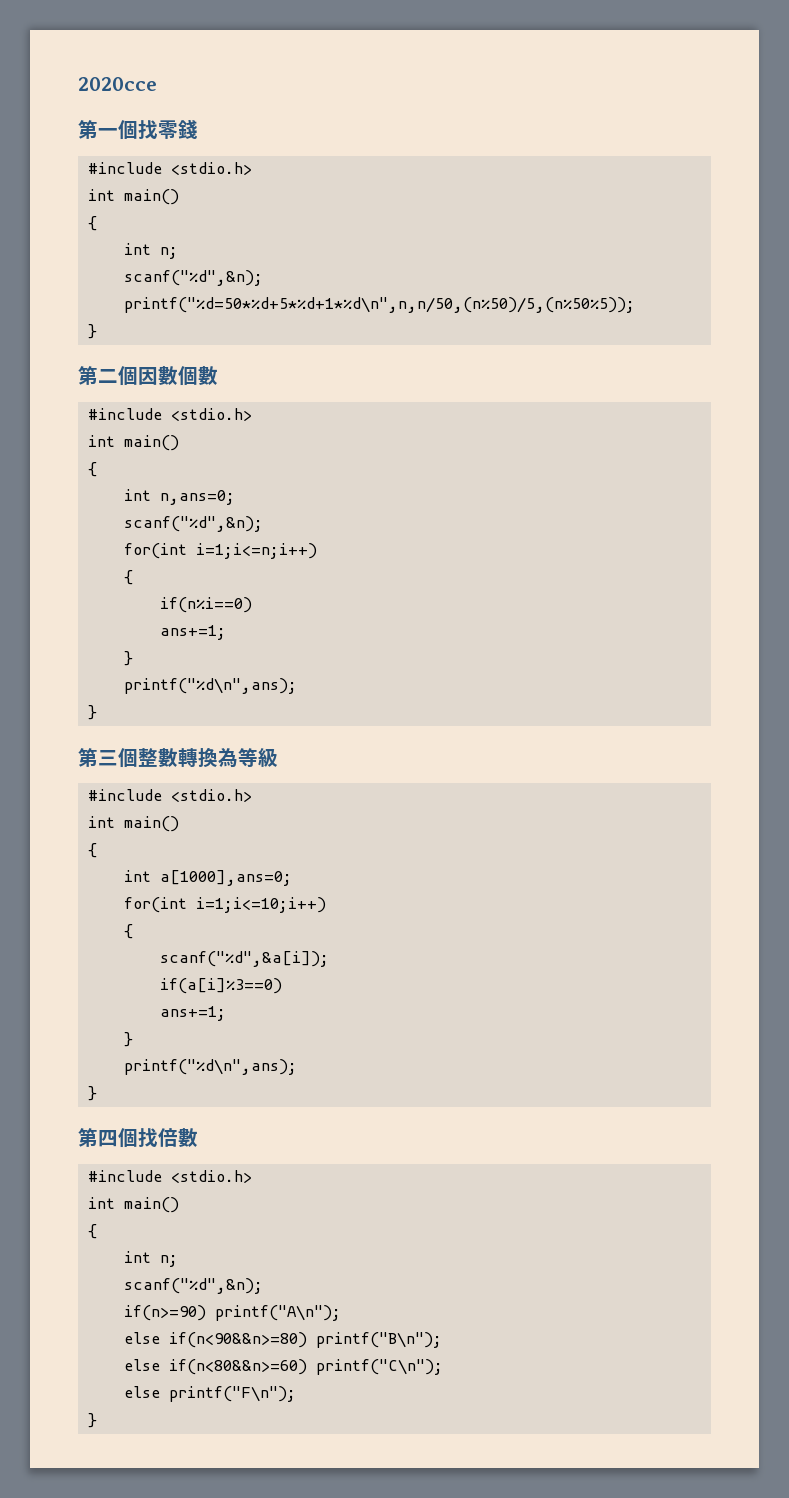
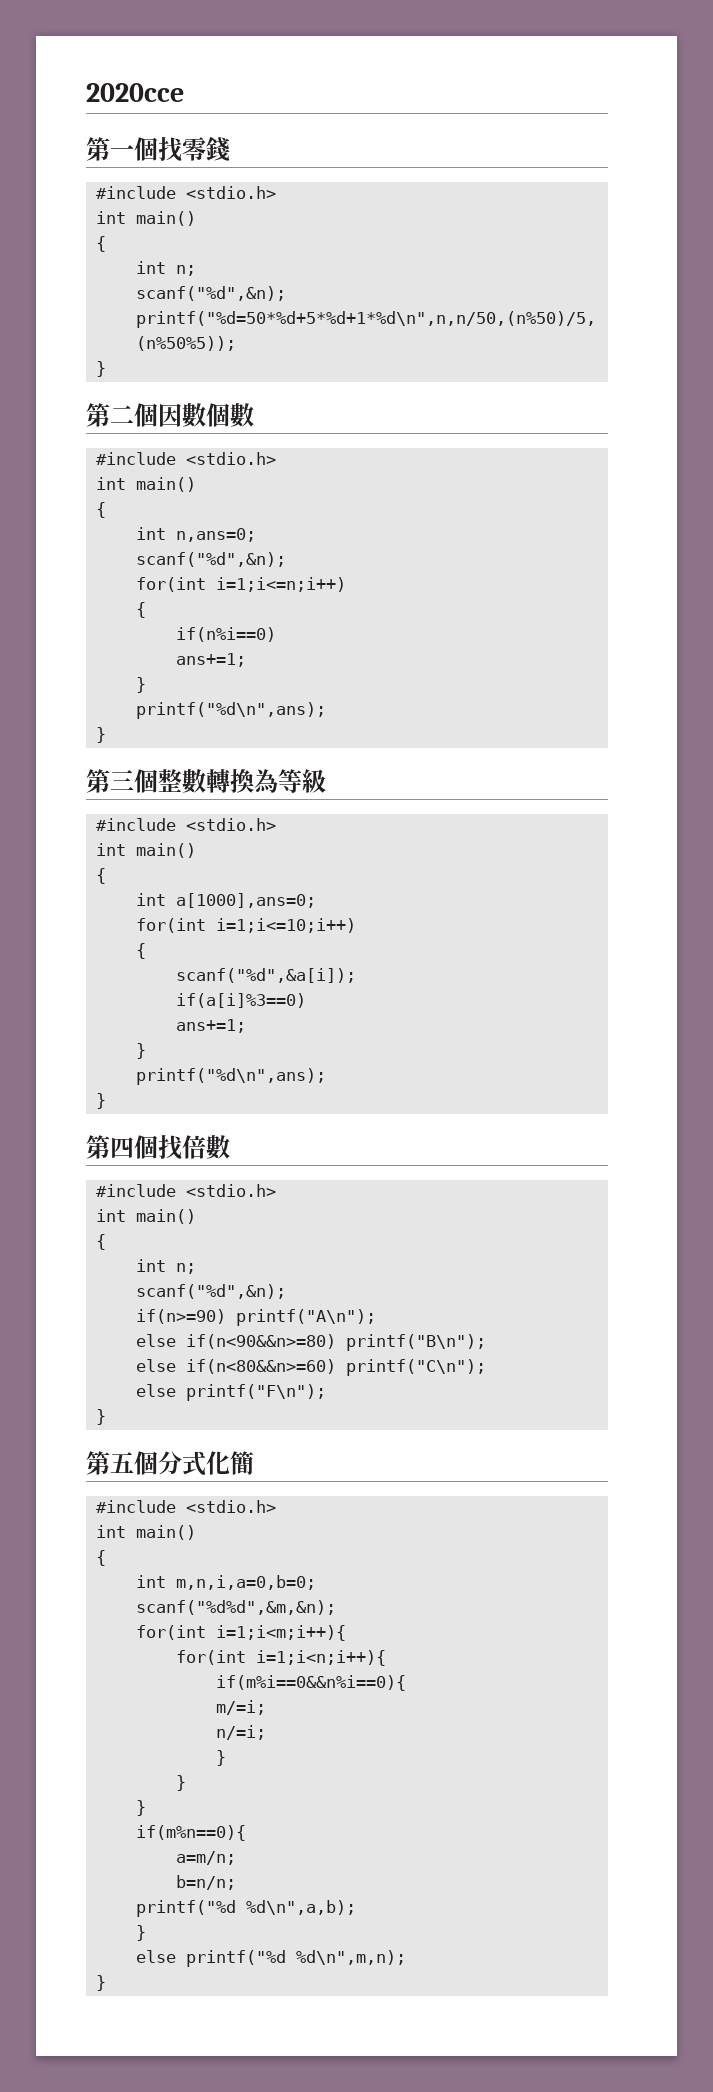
(97, 1420) none -> [86,1451,254,1476] [96,1500,277,1513] [96,1525,197,1540] [96,1550,107,1566] [136,1575,317,1590] [136,1600,337,1615] [136,1625,347,1641] [176,1650,387,1666] [216,1675,407,1691] [216,1700,267,1715] [216,1725,267,1740] [216,1750,227,1766] [176,1775,187,1791] [136,1800,147,1816] [136,1825,247,1841] [176,1851,237,1865] [176,1875,237,1890] [136,1900,357,1917] [136,1925,147,1941] [136,1950,407,1967] [96,1975,107,1991] // 第五個分式化簡 // #include <stdio.h> // int main() // { // int m,n,i,a=0,b=0; // scanf("%d%d",&m,&n); // for(int i=1;i<m;i++){ // for(int i=1;i<n;i++){ // if(m%i==0&&n%i==0){ // m/=i; // n/=i; // } // } // } // if(m%n==0){ // a=m/n; // b=n/n; // printf("%d %d\n",a,b); // } // else printf("%d %d\n",m,n); // }

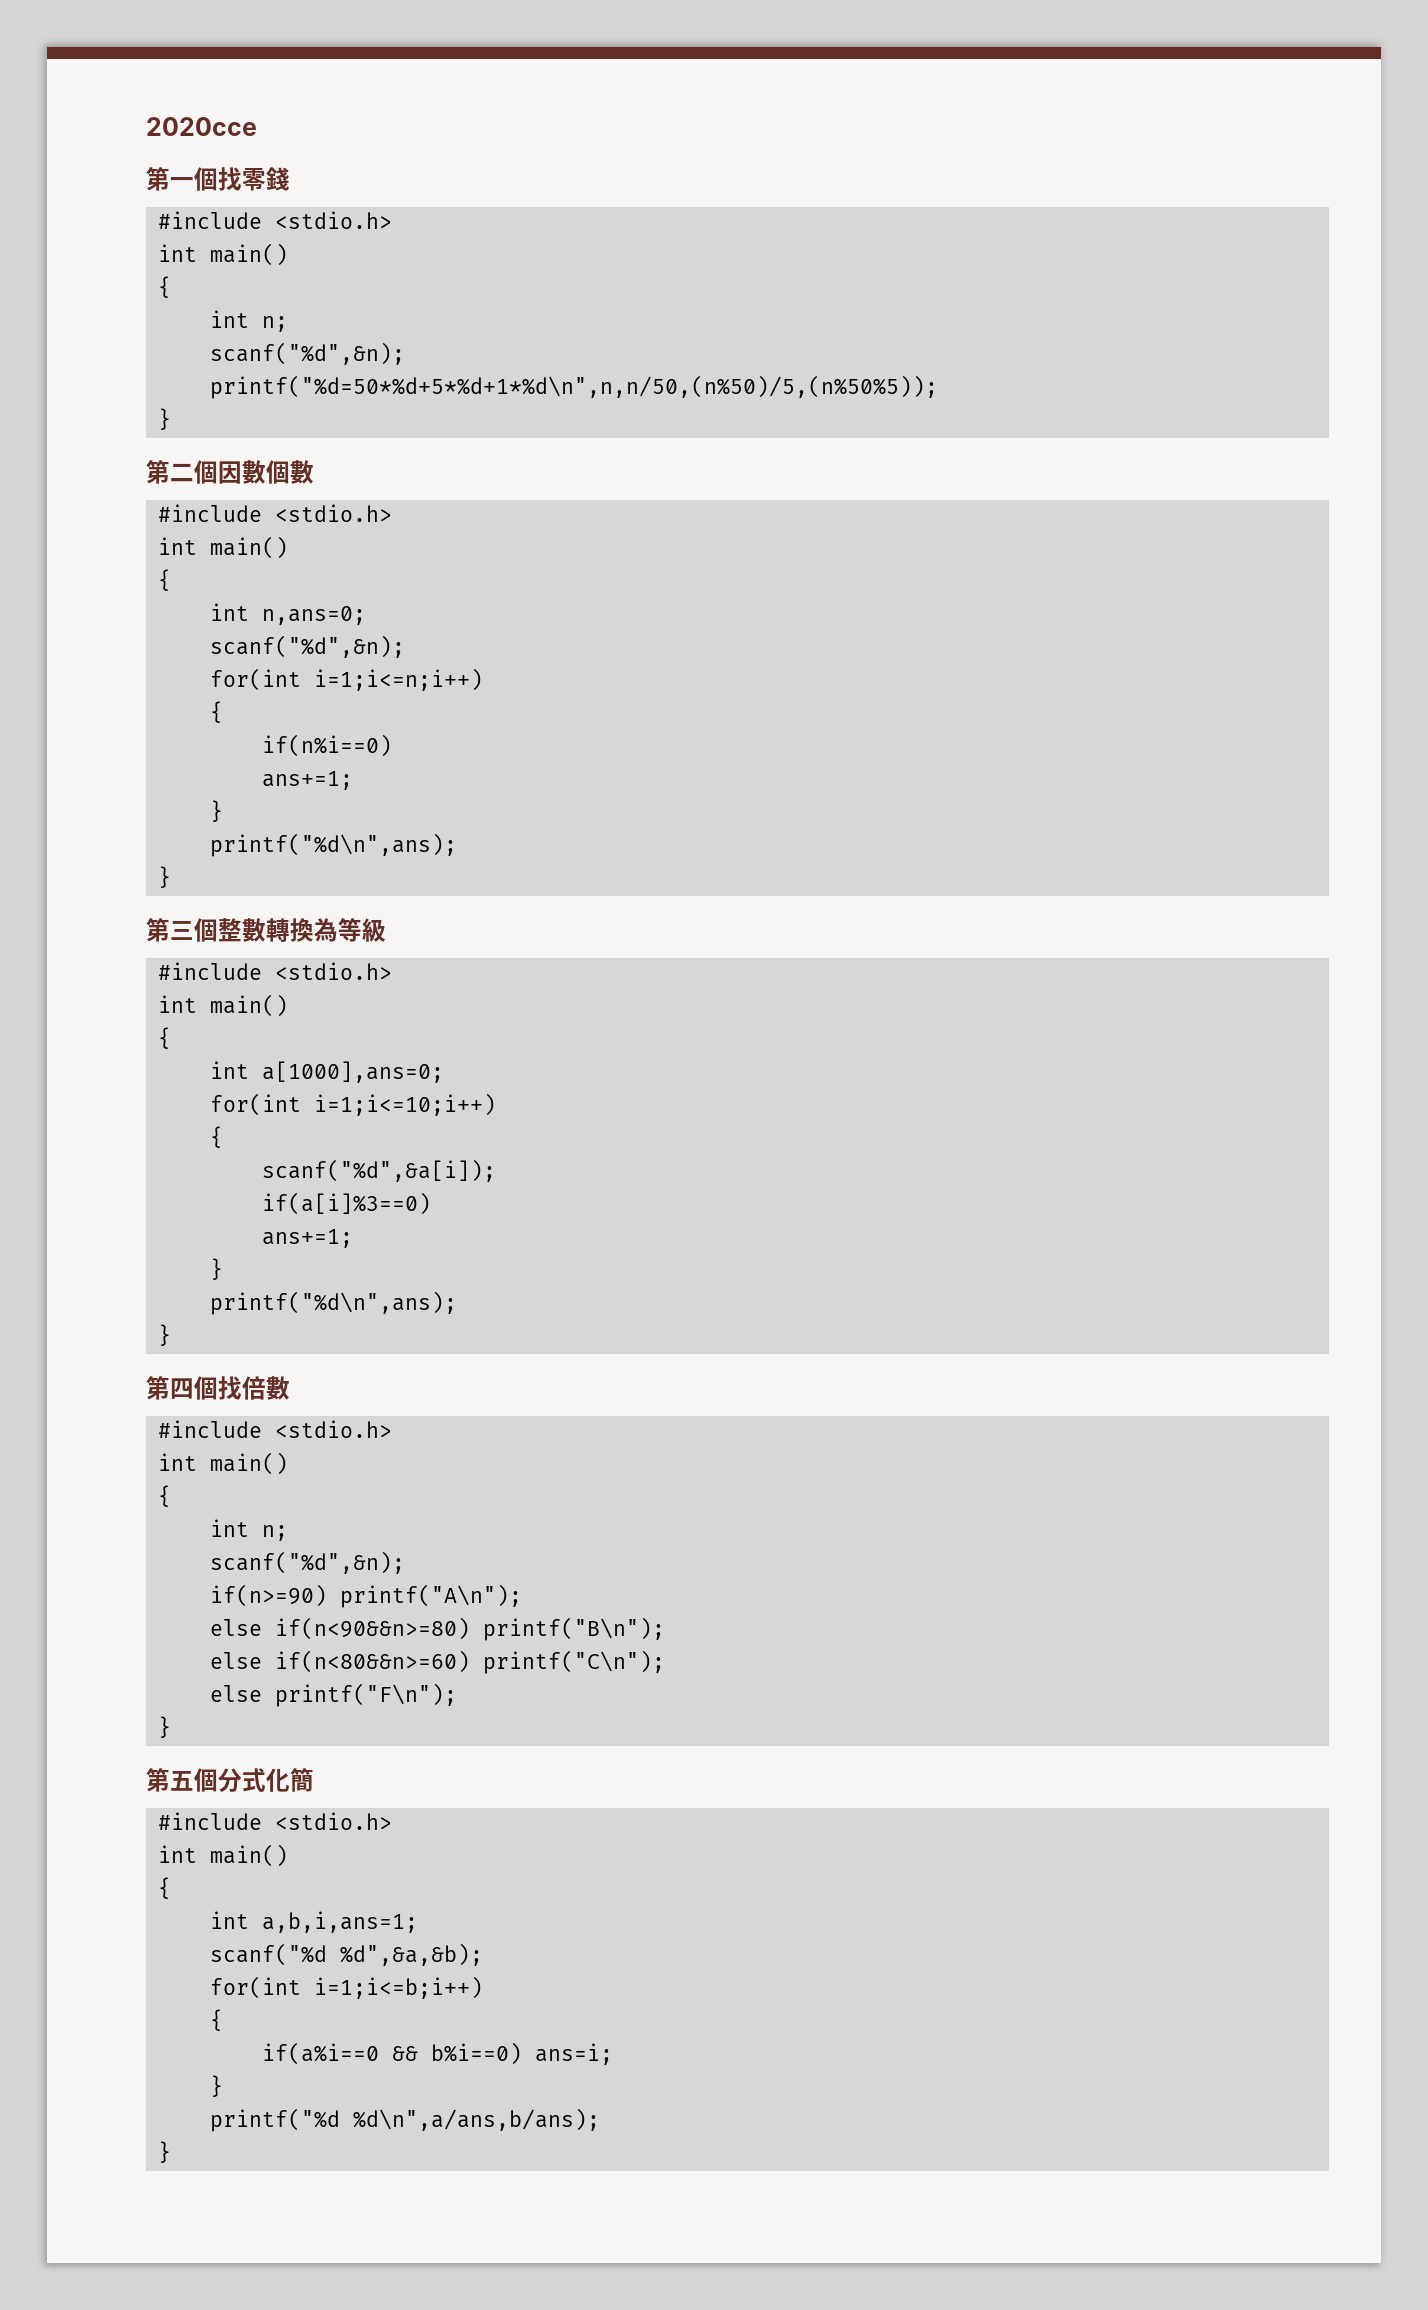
[176,1575,317,1590] [136,1600,337,1615] [136,1625,347,1641] [176,1650,387,1666] [216,1675,407,1691] [216,1700,267,1715] [216,1725,267,1740] [216,1750,227,1766] [176,1775,187,1791] [136,1800,147,1816] [136,1825,247,1841] [176,1851,237,1865] [176,1875,237,1890] [136,1900,357,1917] [136,1925,147,1941] [136,1950,407,1967] [96,1975,107,1991] m,n,i,a=0,b=0; // scanf("%d%d",&m,&n); // for(int i=1;i<m;i++){ // for(int i=1;i<n;i++){ // if(m%i==0&&n%i==0){ // m/=i; // n/=i; // } // } // } // if(m%n==0){ // a=m/n; // b=n/n; // printf("%d %d\n",a,b); // } // else printf("%d %d\n",m,n); // } -> [262,1911,418,1933] [210,1943,483,1966] [210,1976,483,1999] [210,2009,223,2031] [262,2042,613,2065] [210,2075,223,2097] [210,2108,600,2132] [158,2141,171,2163] a,b,i,ans=1; // scanf("%d %d",&a,&b); // for(int i=1;i<=b;i++) // { // if(a%i==0 && b%i==0) ans=i; // } // printf("%d %d\n",a/ans,b/ans); // }

